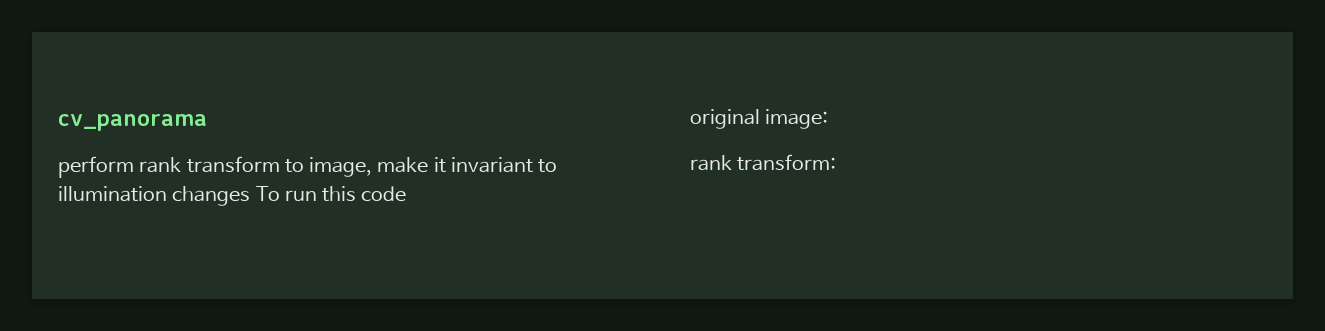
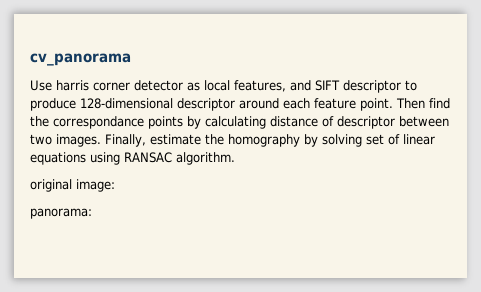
[58,156,558,178] [58,186,407,206] perform rank transform to image, make it invariant to illumination changes To run this code -> [30,80,417,93] [30,98,450,111] [30,116,449,129] [30,134,435,147] [30,152,235,165] Use harris corner detector as local features, and SIFT descriptor to produce 128-dimensional descriptor around each feature point. Then find the correspondance points by calculating distance of descriptor between two images. Finally, estimate the homography by solving set of linear equations using RANSAC algorithm.
[690,154,837,171] rank transform: -> [30,208,92,219] panorama:

